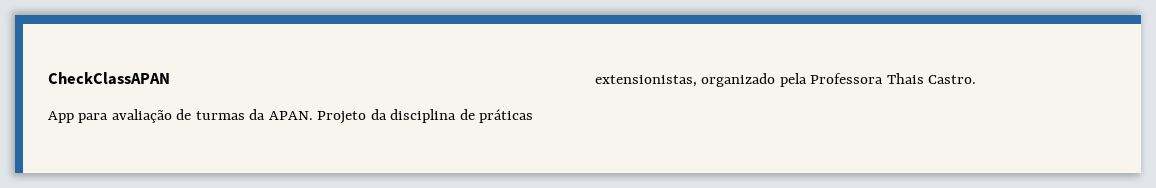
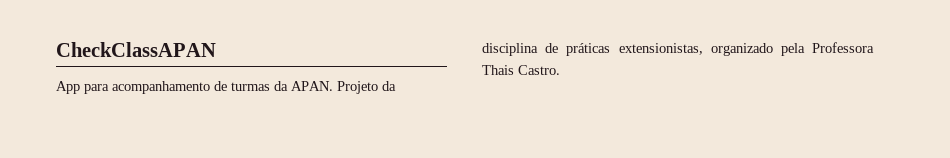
[111,109,172,123] avaliação -> [112,81,210,94] acompanhamento

